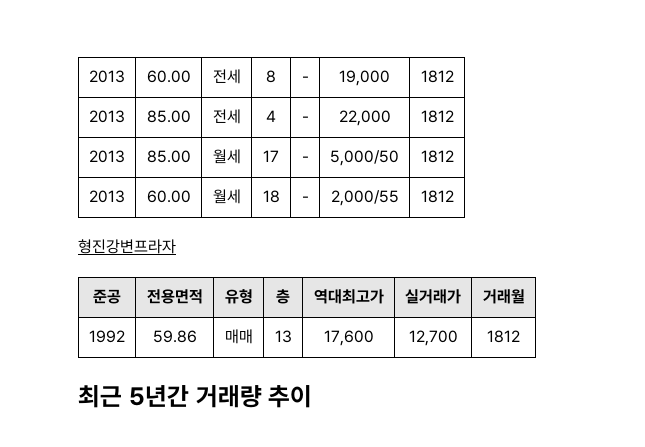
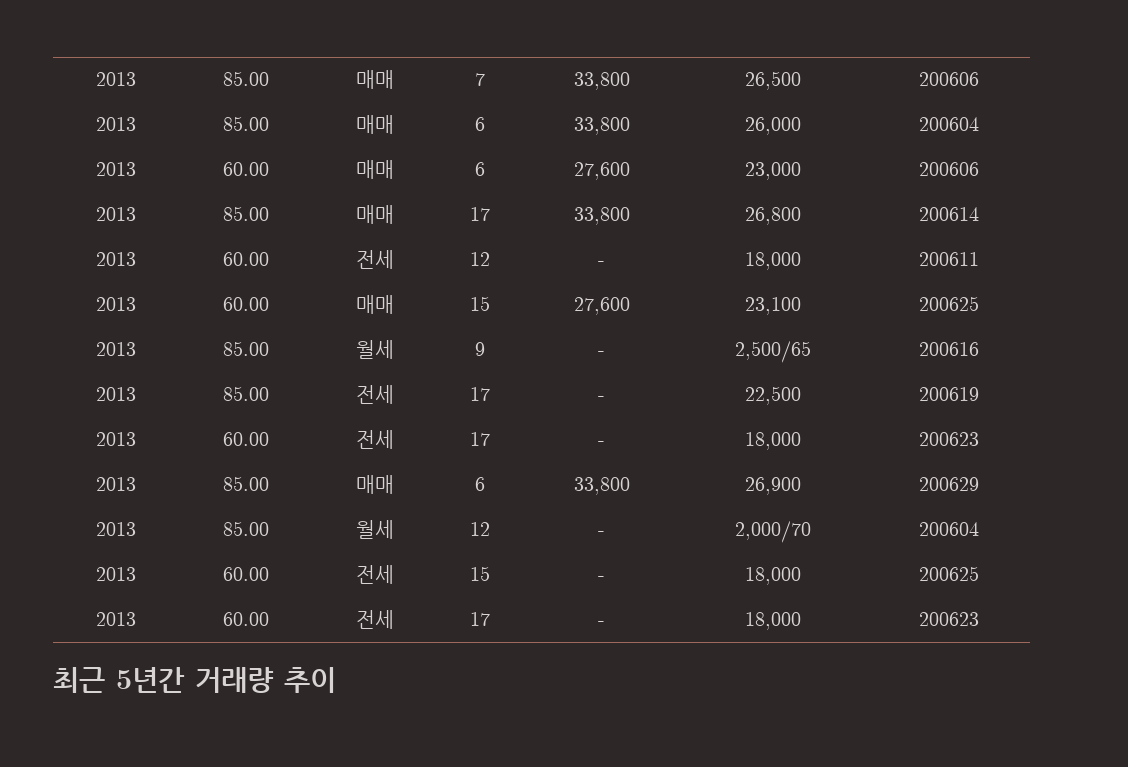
[89,70,125,83] [146,70,191,83] [212,69,241,84] [266,70,276,83] [301,76,309,82] [339,70,390,86] [420,70,454,83] 2013 | 60.00 | 전세 | 8 | - | 19,000 | 1812 -> [96,72,136,86] [222,71,269,86] [355,70,394,89] [475,73,485,86] [573,72,630,90] [745,71,801,90] [918,72,979,86] [96,117,136,131] [222,116,269,131] [355,115,394,134] [475,117,485,131] [573,117,630,135] [745,117,801,135] [918,117,979,131] [96,162,136,176] [222,162,269,176] [355,160,394,179] [475,162,485,176] [573,162,630,180] [745,162,801,180] [918,162,979,176] [96,207,136,221] [222,206,269,221] [355,205,394,224] [470,207,490,221] [573,207,630,225] [745,207,801,225] [918,207,979,221] [96,252,136,266] [222,252,269,266] [355,250,394,269] [470,252,490,266] [598,261,605,266] [745,252,801,270] [918,252,979,266] [96,297,136,311] [222,297,269,311] [355,295,394,314] [470,296,490,311] [573,297,630,315] [745,297,801,315] [918,296,979,311] [96,342,136,356] [222,341,269,356] [355,340,394,359] [475,342,485,356] [598,351,605,356] [735,341,811,363] [918,342,979,356] 2013 | 85.00 | 매매 | 7 | 33,800 | 26,500 | 200606 // 2013 | 85.00 | 매매 | 6 | 33,800 | 26,000 | 200604 // 2013 | 60.00 | 매매 | 6 | 27,600 | 23,000 | 200606 // 2013 | 85.00 | 매매 | 17 | 33,800 | 26,800 | 200614 // 2013 | 60.00 | 전세 | 12 | - | 18,000 | 200611 // 2013 | 60.00 | 매매 | 15 | 27,600 | 23,100 | 200625 // 2013 | 85.00 | 월세 | 9 | - | 2,500/65 | 200616
[266,110,276,122] [301,116,309,122] [338,110,391,126] [420,110,454,123] [89,150,125,163] [146,150,191,163] [212,149,241,164] [263,150,279,162] [301,156,309,162] [330,150,399,166] [420,150,454,163] [89,190,125,203] [146,190,191,203] [212,189,241,204] [262,190,280,203] [301,196,309,202] [330,190,399,206] [420,190,454,203] [78,239,176,254] [93,289,121,304] [146,289,203,304] [224,289,253,304] [276,289,290,304] [313,289,384,304] [405,289,461,304] [482,289,525,304] [89,330,125,343] [152,330,197,343] [224,329,253,344] [274,330,292,343] [323,330,374,346] [408,330,458,346] [487,330,520,343] 4 | - | 22,000 | 1812 // 2013 | 85.00 | 월세 | 17 | - | 5,000/50 | 1812 // 2013 | 60.00 | 월세 | 18 | - | 2,000/55 | 1812 // 형진강변프라자 // 준공 | 전용면적 | 유형 | 층 | 역대최고가 | 실거래가 | 거래월 // 1992 | 59.86 | 매매 | 13 | 17,600 | 12,700 | 1812 -> [470,387,490,401] [598,396,605,401] [745,386,801,405] [918,387,979,401] [96,432,136,446] [222,432,269,446] [355,430,394,449] [470,432,490,446] [598,441,605,446] [745,432,801,450] [918,432,979,446] [96,477,136,491] [222,476,269,491] [355,475,394,494] [475,477,485,491] [573,477,630,495] [745,477,801,495] [918,477,979,491] [96,522,136,536] [222,521,269,536] [355,520,394,539] [470,522,490,536] [598,531,605,536] [735,521,811,543] [918,522,979,536] [96,567,136,581] [222,567,269,581] [355,565,394,584] [470,566,490,581] [598,576,605,581] [745,567,801,585] [918,566,979,581] [96,612,136,626] [222,612,269,626] [355,610,394,629] [470,612,490,626] [598,621,605,626] [745,612,801,630] [918,612,979,626] 17 | - | 22,500 | 200619 // 2013 | 60.00 | 전세 | 17 | - | 18,000 | 200623 // 2013 | 85.00 | 매매 | 6 | 33,800 | 26,900 | 200629 // 2013 | 85.00 | 월세 | 12 | - | 2,000/70 | 200604 // 2013 | 60.00 | 전세 | 15 | - | 18,000 | 200625 // 2013 | 60.00 | 전세 | 17 | - | 18,000 | 200623

